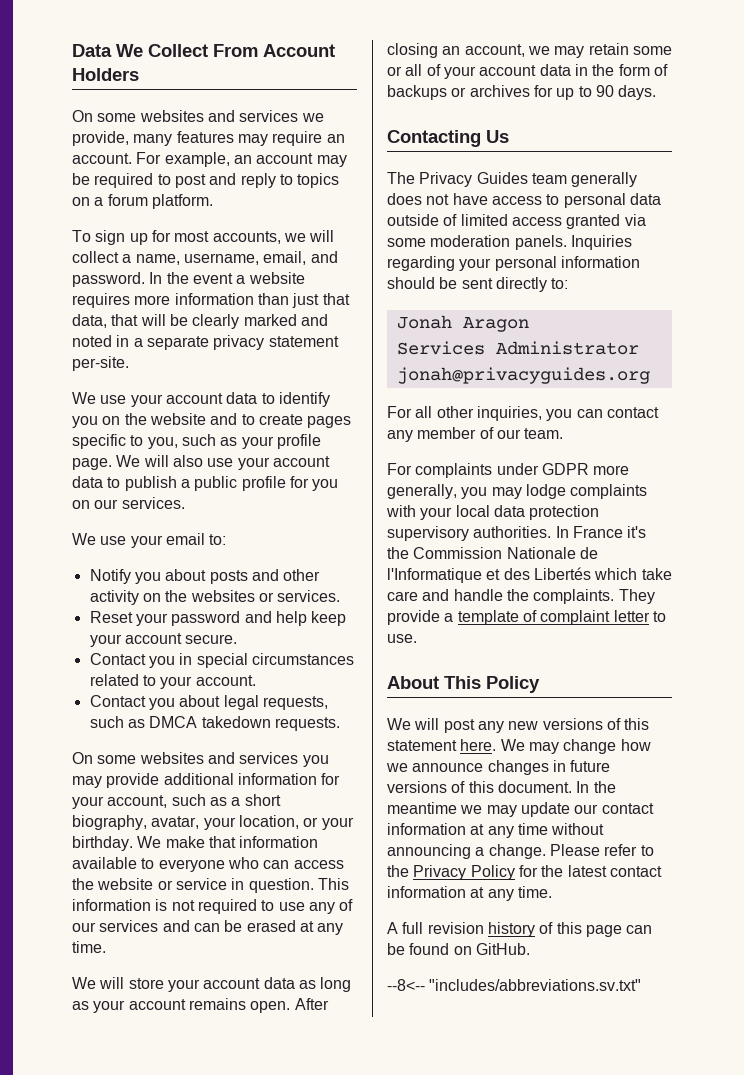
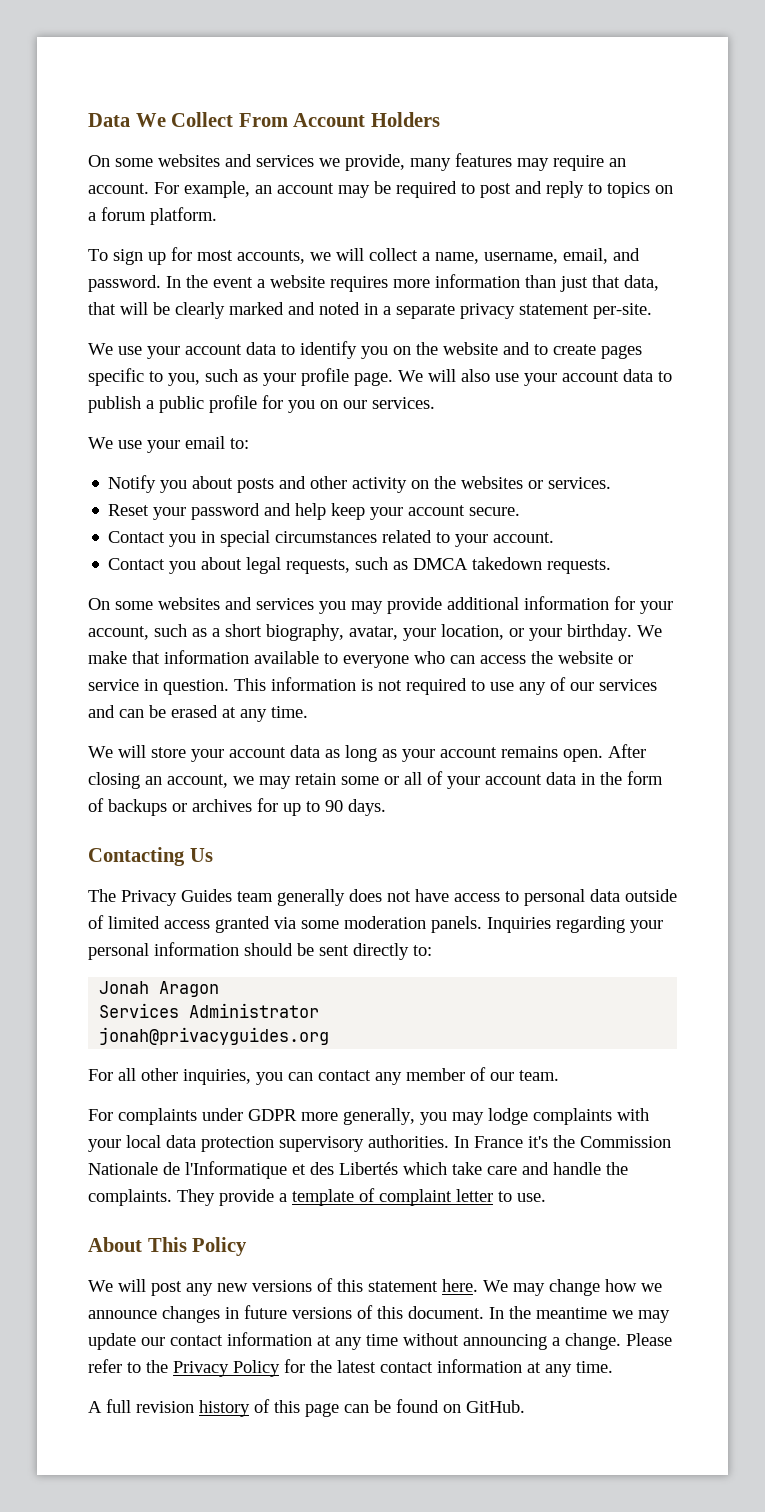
[387,979,642,991] // --8<-- "includes/abbreviations.sv.txt" -> (525, 1406) none

